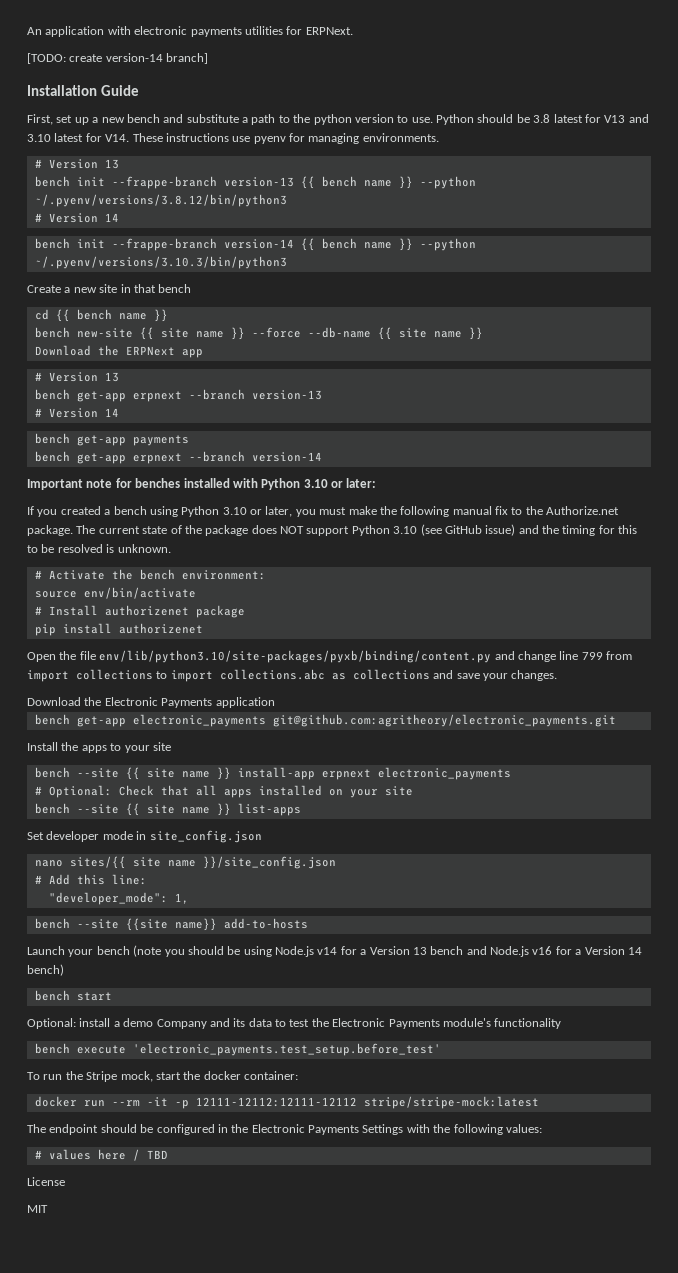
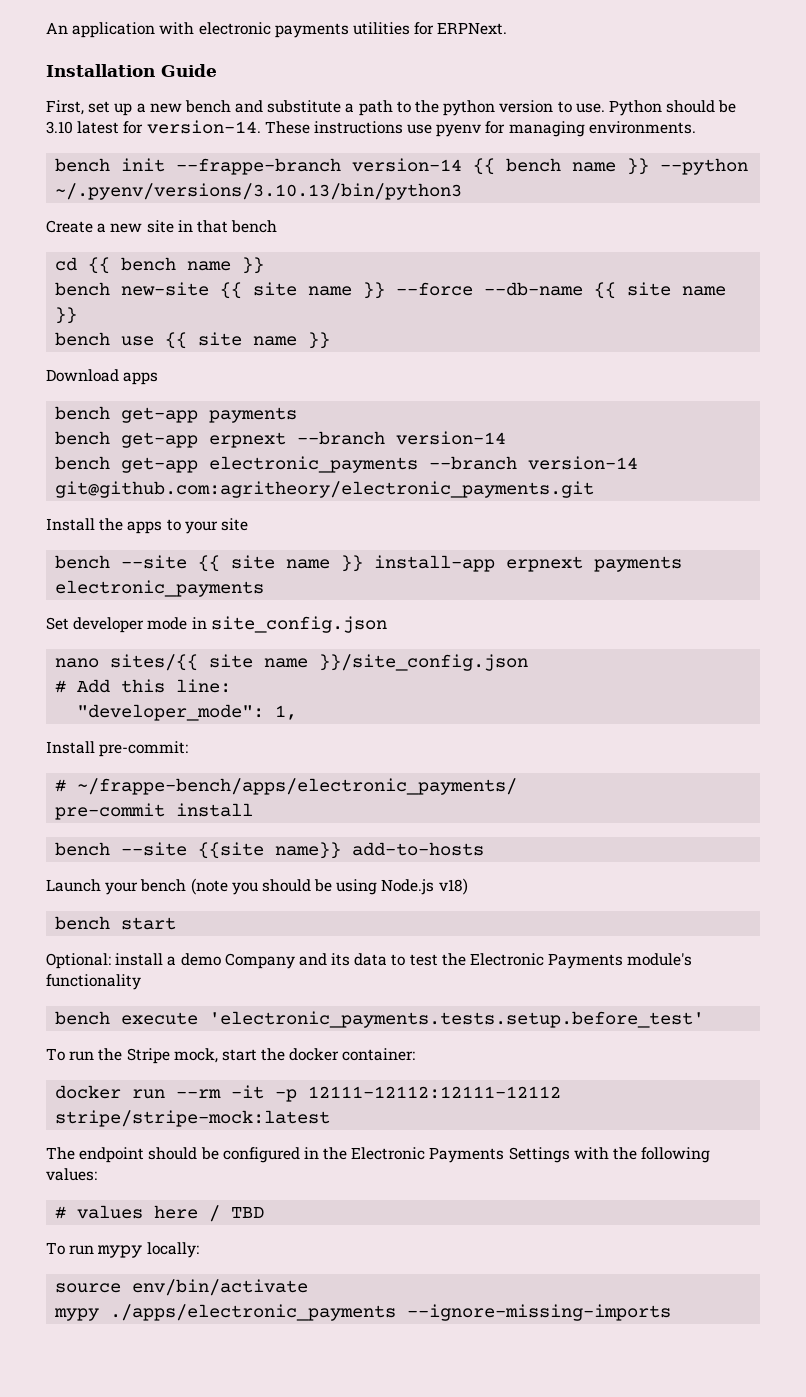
[27,53,209,64] // [TODO: create version-14 branch] -> (508, 28) none
[533,114,649,123] 3.8 latest for V13 and -> (737, 106) none
[105,134,130,142] V14. -> [146,120,261,134] version-14.
[34,159,119,169] [34,176,476,189] [34,194,287,207] [34,213,119,223] // # Version 13 // bench init --frappe-branch version-13 {{ bench name }} --python ~/.pyenv/versions/3.8.12/bin/python3 // # Version 14 -> (696, 127) none
[34,256,287,269] ~/.pyenv/versions/3.10.3/bin/python3 -> [55,183,463,200] ~/.pyenv/versions/3.10.13/bin/python3
[34,345,203,358] [34,372,119,382] [34,389,322,402] [34,408,119,418] Download the ERPNext app // # Version 13 // bench get-app erpnext --branch version-13 // # Version 14 -> [55,332,331,349] [46,369,159,385] bench use {{ site name }} // Download apps
[27,478,377,490] [27,506,620,517] [27,524,638,536] [27,544,171,553] [34,569,266,580] [34,587,196,599] [34,605,245,618] [34,623,203,636] [27,650,632,663] [27,669,558,682] [27,697,275,708] // Important note for benches installed with Python 3.10 or later: // If you created a bench using Python 3.10 or later, you must make the following manual fix to the Authorize.net package. The current state of the package does NOT support Python 3.10 (see GitHub issue) and the timing for this to be resolved is unknown. // # Activate the bench environment: // source env/bin/activate // # Install authorizenet package // pip install authorizenet // Open the file env/lib/python3.10/site-packages/pyxb/binding/content.py and change line 799 from import collections to import collections.abc as collections and save your changes. // Download the Electronic Payments application -> (507, 438) none
(266, 720) none -> [429,456,639,470] --branch version-14
[377,767,511,780] [34,785,413,798] [34,803,301,816] electronic_payments // # Optional: Check that all apps installed on your site // bench --site {{ site name }} list-apps -> [594,556,683,572] [55,580,265,597] payments electronic_payments
(189, 898) none -> [46,741,189,757] [55,778,518,795] [55,803,254,820] // Install pre-commit: // # ~/frappe-bench/apps/electronic_payments/ // pre-commit install
[317,946,642,957] [27,964,64,976] v14 for a Version 13 bench and Node.js v16 for a Version 14 bench) -> [438,878,468,895] v18)
[132,1043,441,1056] 'electronic_payments.test_setup.before_test' -> [209,1011,705,1028] 'electronic_payments.tests.setup.before_test'
[27,1177,65,1186] [27,1205,48,1213] License // MIT -> [46,1242,199,1258] [55,1279,309,1296] [54,1304,672,1321] To run mypy locally: // source env/bin/activate // mypy ./apps/electronic_payments --ignore-missing-imports

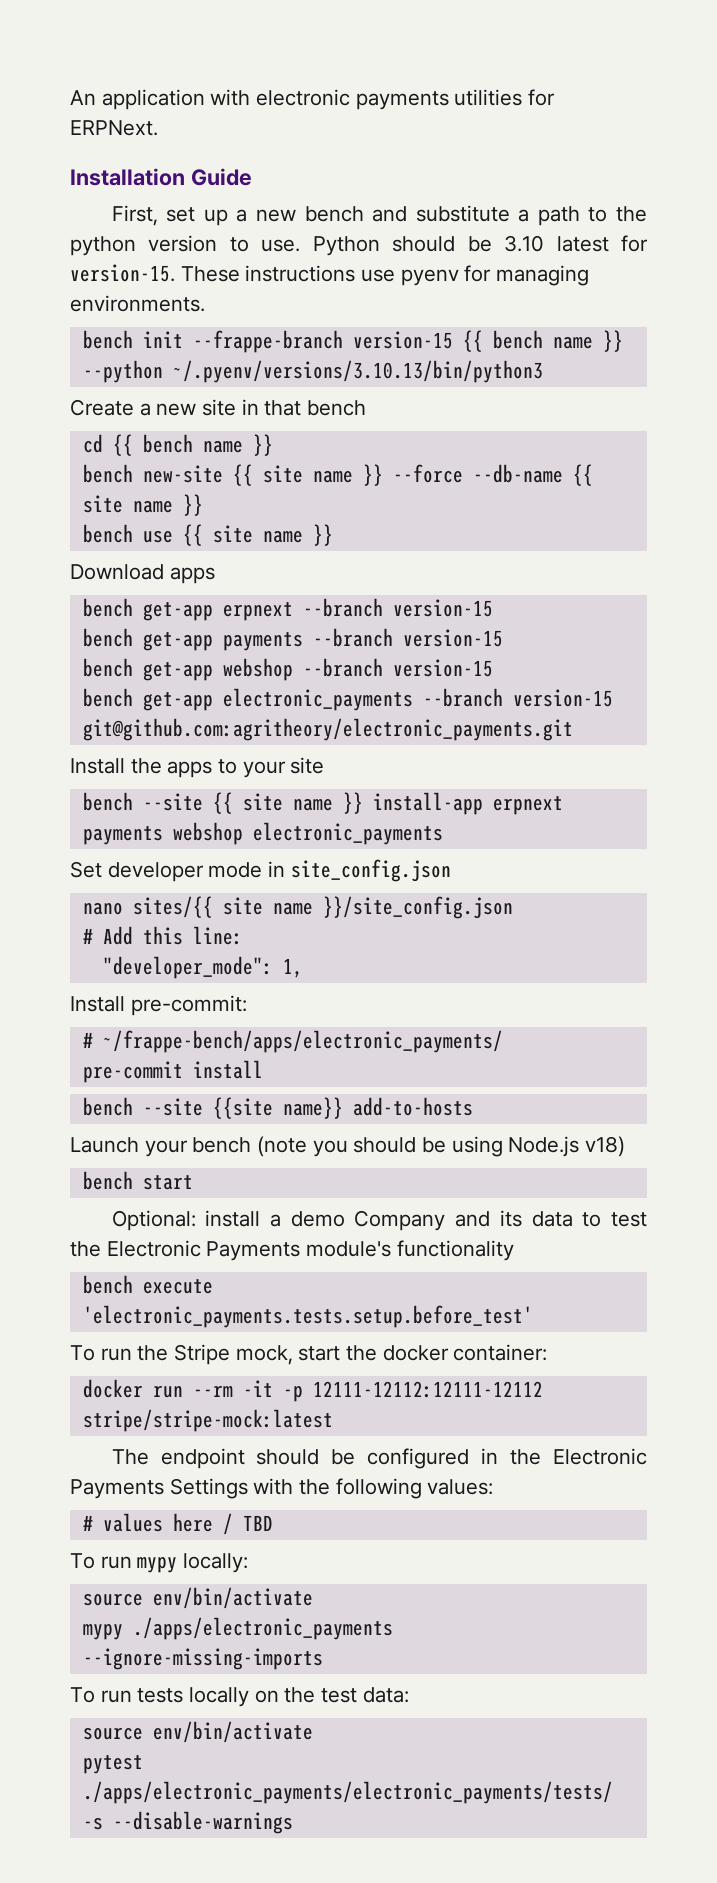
[146,120,261,134] version-14. -> [70,264,175,282] version-15.
[352,158,463,172] version-14 -> [352,331,453,349] version-15
[209,407,298,423] [55,431,507,448] payments // bench get-app erpnext --branch version-14 -> [222,598,493,621] [82,628,503,651] [82,658,493,681] erpnext --branch version-15 // bench get-app payments --branch version-15 // bench get-app webshop --branch version-15
[528,456,639,470] version-14 -> [512,689,613,707] version-15
(683, 564) none -> [172,822,243,845] webshop
(672, 1312) none -> [70,1687,409,1707] [82,1721,313,1743] [82,1755,143,1774] [82,1781,613,1804] [82,1811,293,1834] // To run tests locally on the test data: // source env/bin/activate // pytest ./apps/electronic_payments/electronic_payments/tests/ -s --disable-warnings

